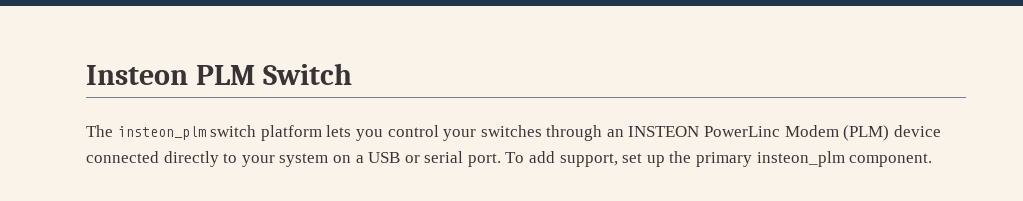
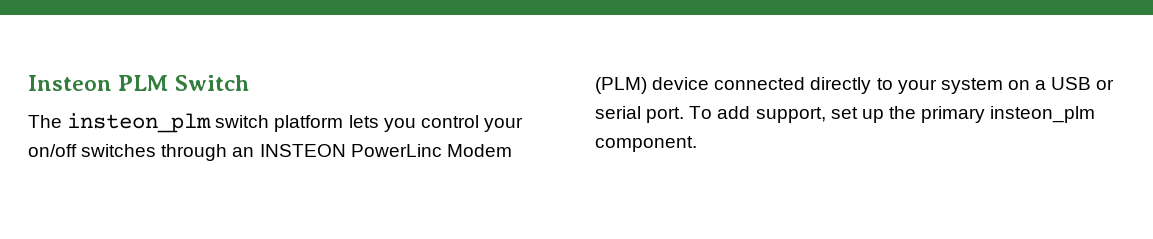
(477, 135) none -> [28,144,77,157] on/off

